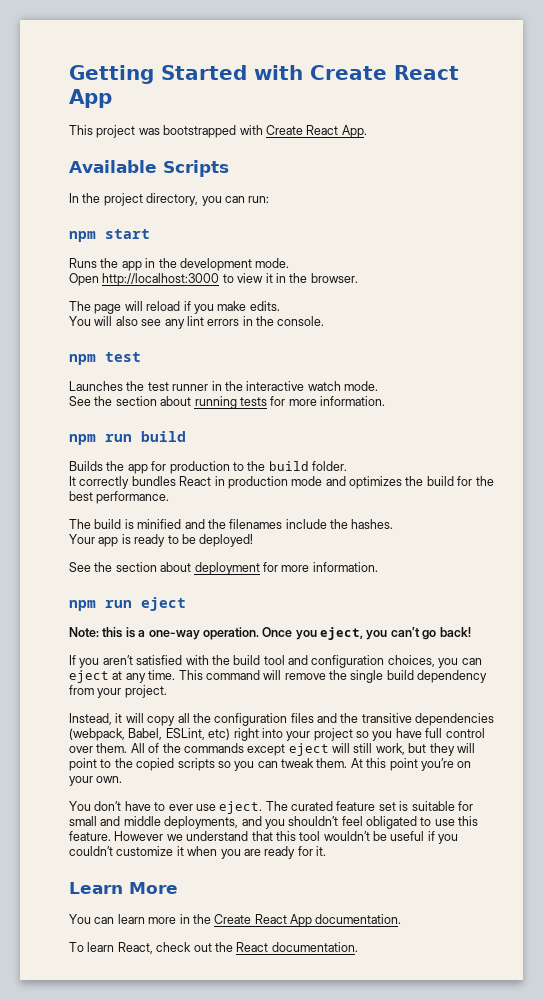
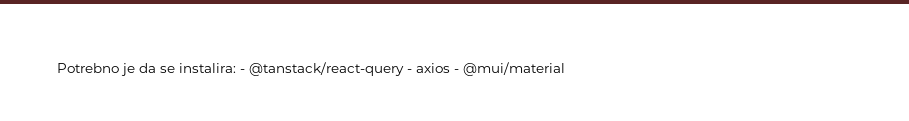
[69,65,459,84] [69,89,112,108] [69,125,367,138] [69,160,229,177] [69,193,270,206] [69,229,150,242] [69,258,290,271] [69,273,358,286] [69,301,280,314] [69,316,325,329] [69,352,141,365] [69,381,378,391] [69,396,385,409] [69,431,186,445] [69,461,347,474] [69,476,494,489] [69,491,170,504] [69,519,394,529] [69,534,254,547] [69,562,378,575] [69,597,186,611] [69,627,471,640] [69,655,482,668] [69,670,488,683] [69,685,167,698] [69,713,495,726] [69,728,485,741] [69,743,475,756] [69,758,472,771] [69,776,123,786] [69,801,473,814] [69,816,479,829] [69,831,459,844] [69,846,326,859] [69,882,178,894] [69,914,402,927] [69,942,358,954] Getting Started with Create React App // This project was bootstrapped with Create React App. // Available Scripts // In the project directory, you can run: // npm start // Runs the app in the development mode. // Open http://localhost:3000 to view it in the browser. // The page will reload if you make edits. // You will also see any lint errors in the console. // npm test // Launches the test runner in the interactive watch mode. // See the section about running tests for more information. // npm run build // Builds the app for production to the build folder. // It correctly bundles React in production mode and optimizes the build for the best performance. // The build is minified and the filenames include the hashes. // Your app is ready to be deployed! // See the section about deployment for more information. // npm run eject // Note: this is a one-way operation. Once you eject, you can’t go back! // If you aren’t satisfied with the build tool and configuration choices, you can eject at any time. This command will remove the single build dependency from your project. // Instead, it will copy all the configuration files and the transitive dependencies (webpack, Babel, ESLint, etc) right into your project so you have full control over them. All of the commands except eject will still work, but they will point to the copied scripts so you can tweak them. At this point you’re on your own. // You don’t have to ever use eject. The curated feature set is suitable for small and middle deployments, and you shouldn’t feel obligated to use this feature. However we understand that this tool wouldn’t be useful if you couldn’t customize it when you are ready for it. // Learn More // You can learn more in the Create React App documentation. // To learn React, check out the React documentation. -> [57,62,565,76] Potrebno je da se instalira: - @tanstack/react-query - axios - @mui/material

